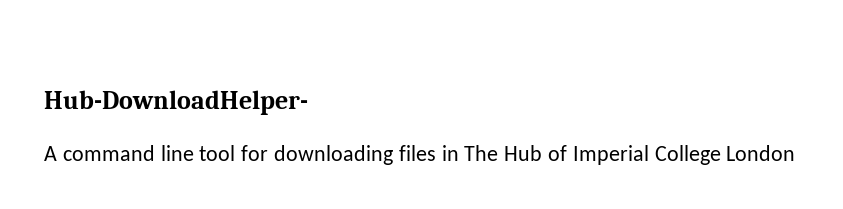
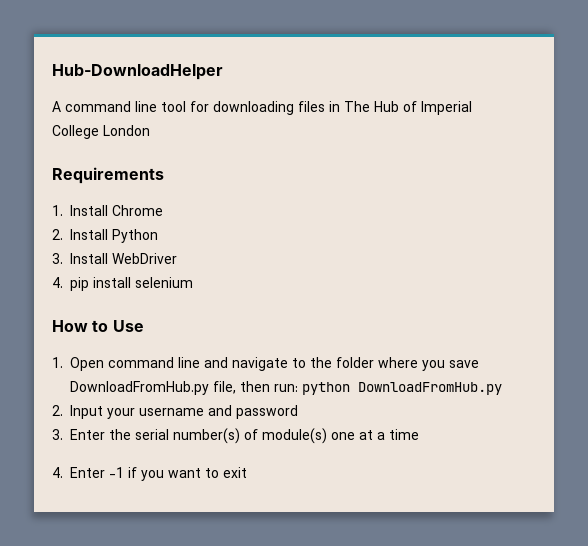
[44,90,308,115] Hub-DownloadHelper- -> [52,64,223,80] Hub-DownloadHelper
(796, 153) none -> [52,167,164,184] [52,205,163,216] [52,229,158,243] [52,253,177,264] [52,277,193,291] [52,320,144,332] [52,357,479,371] [70,381,502,395] [52,405,298,419] [52,428,419,444] [52,467,247,481] // Requirements // 1. Install Chrome // 2. Install Python // 3. Install WebDriver // 4. pip install selenium // How to Use // 1. Open command line and navigate to the folder where you save DownloadFromHub.py file, then run: python DownloadFromHub.py // 2. Input your username and password // 3. Enter the serial number(s) of module(s) one at a time // 4. Enter -1 if you want to exit

